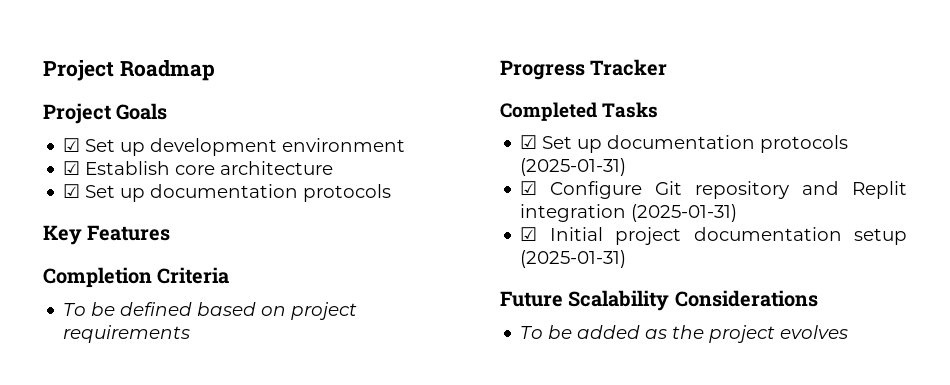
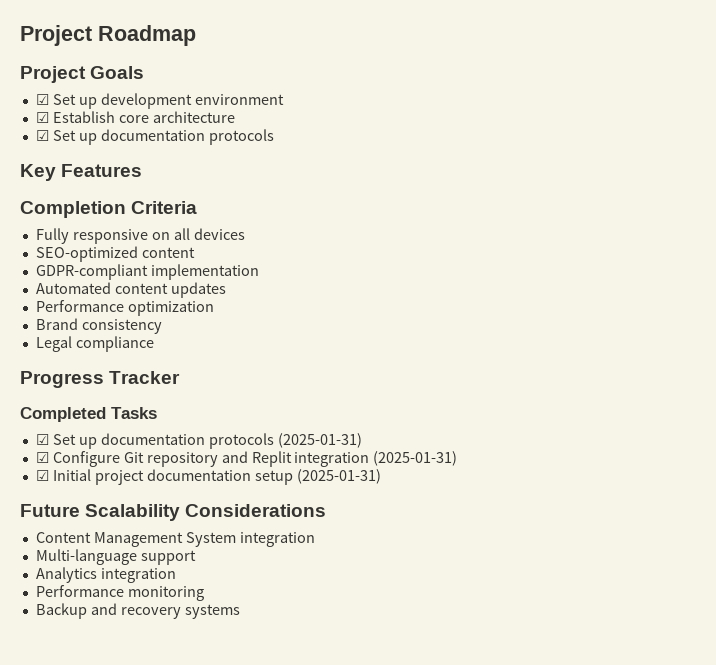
[63,302,358,320] [63,325,191,343] To be defined based on project requirements -> [35,228,245,244] [35,246,195,262] [35,264,259,280] [35,282,226,298] [35,300,214,316] [35,318,162,334] [35,336,154,352] Fully responsive on all devices // SEO-optimized content // GDPR-compliant implementation // Automated content updates // Performance optimization // Brand consistency // Legal compliance
[520,325,849,343] To be added as the project evolves -> [35,532,315,547] [35,549,196,565] [35,567,176,583] [35,585,204,601] [35,603,240,619] Content Management System integration // Multi-language support // Analytics integration // Performance monitoring // Backup and recovery systems

